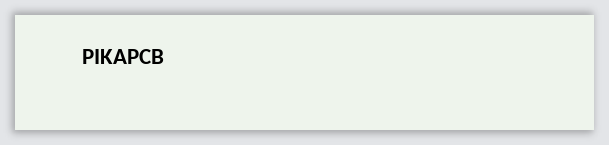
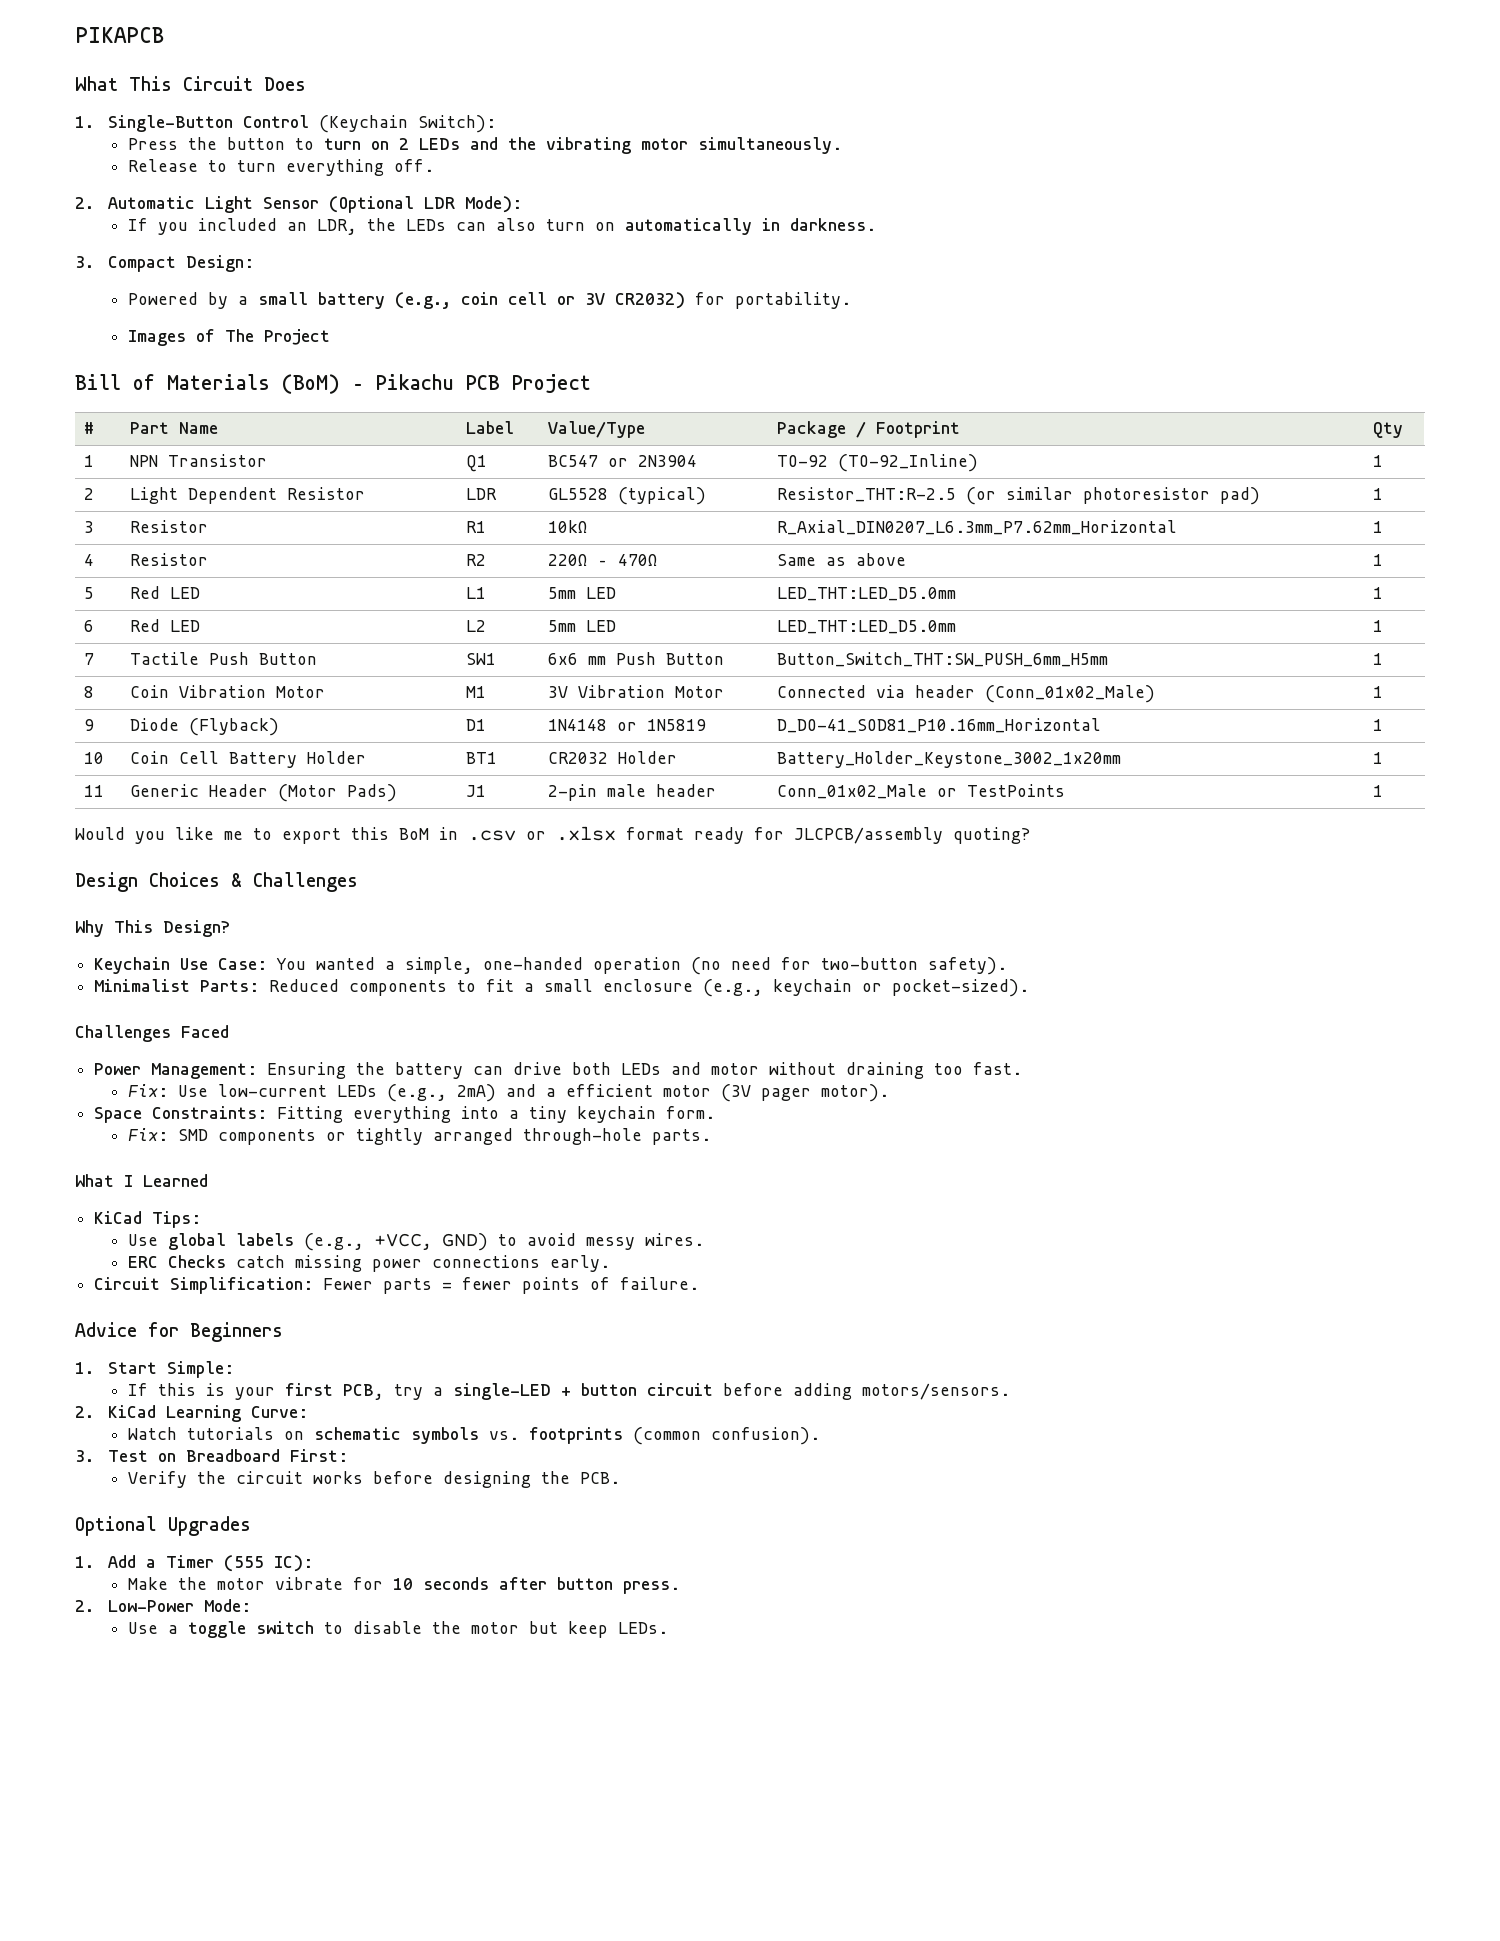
(164, 56) none -> [75,76,306,91] [75,115,497,133] [127,137,842,154] [127,159,434,176] [75,196,523,213] [127,218,876,235] [75,255,255,272] [127,292,851,309] [127,329,330,346] [75,374,591,394] [83,422,94,434] [129,422,218,434] [465,421,514,434] [547,421,645,438] [776,421,960,438] [1372,422,1403,438] [83,455,94,467] [129,454,267,467] [465,455,487,472] [547,455,697,467] [776,454,978,472] [1372,455,1383,467] [83,488,94,500] [129,487,365,504] [465,488,497,500] [547,487,706,505] [776,487,1260,505] [1372,488,1383,500] [83,521,94,533] [129,520,208,533] [465,521,486,533] [547,520,587,533] [776,520,1177,535] [1372,521,1383,533] [83,554,94,566] [129,553,208,566] [465,554,486,566] [547,554,657,566] [776,553,906,566] [1372,554,1383,566] [83,587,94,599] [129,586,200,599] [465,587,486,599] [547,587,616,599] [776,587,956,601] [1372,587,1383,599] [83,620,94,632] [129,619,200,632] [465,620,486,632] [547,620,616,632] [776,620,956,634] [1372,620,1383,632] [83,653,94,665] [129,652,317,665] [465,653,496,665] [547,652,724,665] [776,652,1108,667] [1372,653,1383,665] [83,686,94,698] [129,685,325,698] [465,686,486,698] [547,685,724,698] [776,685,1155,703] [1372,686,1383,698] [83,719,94,731] [129,718,279,736] [465,719,486,731] [547,719,706,731] [776,718,1101,733] [1372,719,1383,731] [83,752,104,764] [129,751,366,768] [465,752,497,764] [547,751,677,764] [776,751,1121,768] [1372,752,1383,764] [83,785,104,797] [129,784,397,802] [465,785,486,797] [547,784,716,801] [776,784,1065,799] [1372,785,1383,797] [75,826,1030,844] [75,872,358,892] [75,920,230,937] [94,957,1008,975] [94,979,1030,997] [75,1025,229,1042] [94,1062,1023,1079] [127,1084,889,1102] [94,1106,716,1123] [127,1128,711,1145] [75,1174,208,1187] [94,1211,202,1228] [127,1233,704,1251] [127,1255,610,1272] [94,1277,700,1294] [75,1322,283,1342] [75,1361,235,1378] [127,1383,1010,1400] [75,1405,309,1422] [127,1427,820,1445] [75,1449,349,1462] [127,1471,620,1488] [75,1516,251,1536] [75,1555,314,1572] [127,1577,680,1594] [75,1599,252,1612] [127,1621,668,1638] // What This Circuit Does // 1. Single-Button Control (Keychain Switch): // Press the button to turn on 2 LEDs and the vibrating motor simultaneously. // Release to turn everything off. // 2. Automatic Light Sensor (Optional LDR Mode): // If you included an LDR, the LEDs can also turn on automatically in darkness. // 3. Compact Design: // Powered by a small battery (e.g., coin cell or 3V CR2032) for portability. // Images of The Project // Bill of Materials (BoM) – Pikachu PCB Project // # | Part Name | Label | Value/Type | Package / Footprint | Qty // 1 | NPN Transistor | Q1 | BC547 or 2N3904 | TO-92 (TO-92_Inline) | 1 // 2 | Light Dependent Resistor | LDR | GL5528 (typical) | Resistor_THT:R-2.5 (or similar photoresistor pad) | 1 // 3 | Resistor | R1 | 10kΩ | R_Axial_DIN0207_L6.3mm_P7.62mm_Horizontal | 1 // 4 | Resistor | R2 | 220Ω – 470Ω | Same as above | 1 // 5 | Red LED | L1 | 5mm LED | LED_THT:LED_D5.0mm | 1 // 6 | Red LED | L2 | 5mm LED | LED_THT:LED_D5.0mm | 1 // 7 | Tactile Push Button | SW1 | 6x6 mm Push Button | Button_Switch_THT:SW_PUSH_6mm_H5mm | 1 // 8 | Coin Vibration Motor | M1 | 3V Vibration Motor | Connected via header (Conn_01x02_Male) | 1 // 9 | Diode (Flyback) | D1 | 1N4148 or 1N5819 | D_DO-41_SOD81_P10.16mm_Horizontal | 1 // 10 | Coin Cell Battery Holder | BT1 | CR2032 Holder | Battery_Holder_Keystone_3002_1x20mm | 1 // 11 | Generic Header (Motor Pads) | J1 | 2-pin male header | Conn_01x02_Male or TestPoints | 1 // Would you like me to export this BoM in .csv or .xlsx format ready for JLCPCB/assembly quoting? // Design Choices & Challenges // Why This Design? // Keychain Use Case: You wanted a simple, one-handed operation (no need for two-button safety). // Minimalist Parts: Reduced components to fit a small enclosure (e.g., keychain or pocket-sized). // Challenges Faced // Power Management: Ensuring the battery can drive both LEDs and motor without draining too fast. // Fix: Use low-current LEDs (e.g., 2mA) and a efficient motor (3V pager motor). // Space Constraints: Fitting everything into a tiny keychain form. // Fix: SMD components or tightly arranged through-hole parts. // What I Learned // KiCad Tips: // Use global labels (e.g., +VCC, GND) to avoid messy wires. // ERC Checks catch missing power connections early. // Circuit Simplification: Fewer parts = fewer points of failure. // Advice for Beginners // 1. Start Simple: // If this is your first PCB, try a single-LED + button circuit before adding motors/sensors. // 2. KiCad Learning Curve: // Watch tutorials on schematic symbols vs. footprints (common confusion). // 3. Test on Breadboard First: // Verify the circuit works before designing the PCB. // Optional Upgrades // 1. Add a Timer (555 IC): // Make the motor vibrate for 10 seconds after button press. // 2. Low-Power Mode: // Use a toggle switch to disable the motor but keep LEDs.

